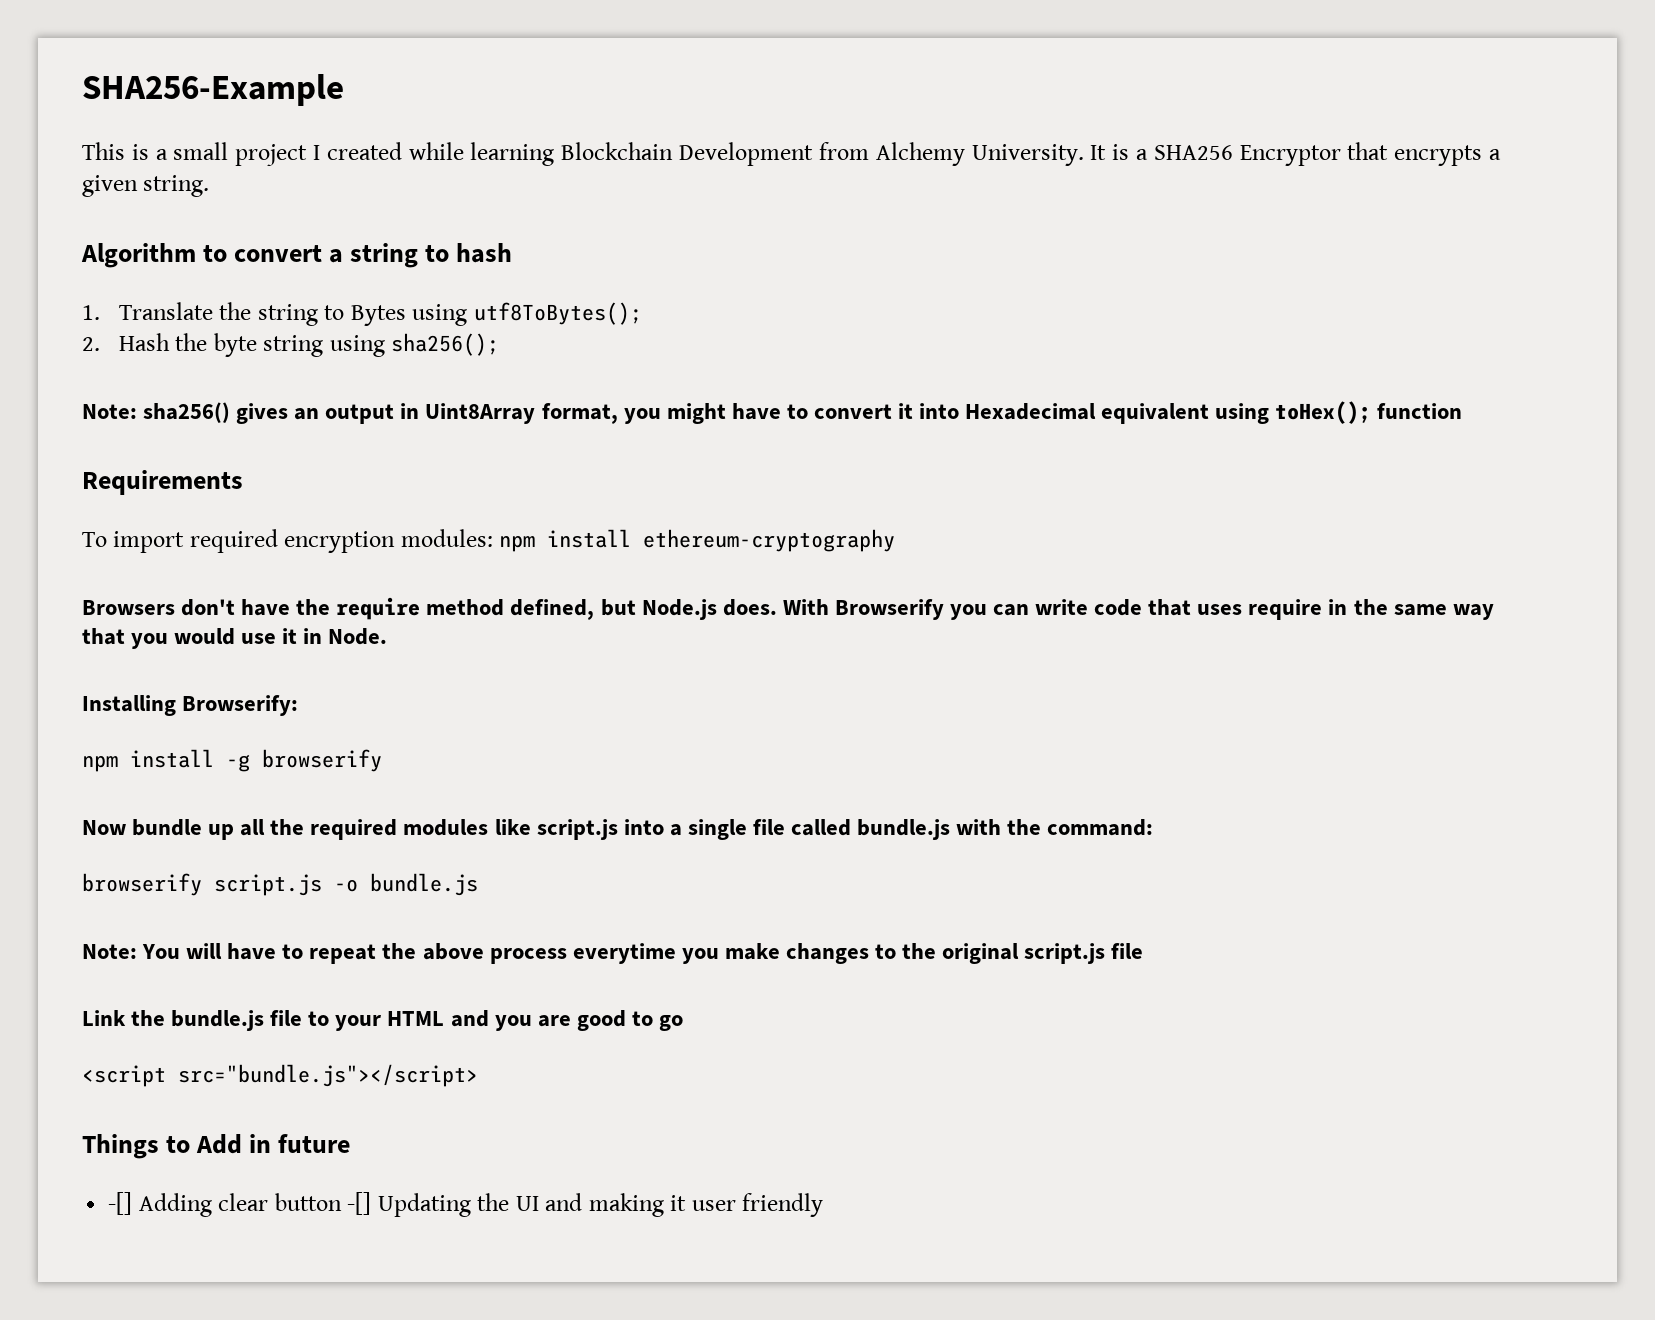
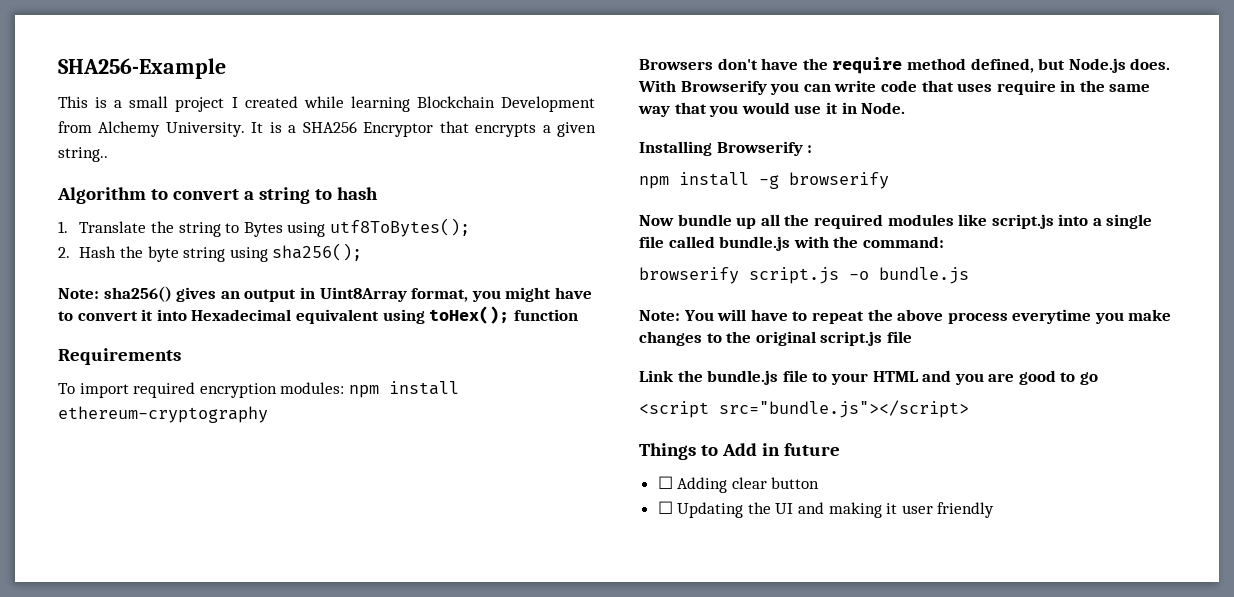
[143,175,210,197] string. -> [58,147,108,162] string..
[182,695,299,716] Browserify: -> [716,141,813,156] Browserify :
[108,1192,133,1215] -[] -> [657,476,673,489] ☐
[347,1192,372,1215] -[] -> [657,501,673,514] // ☐

